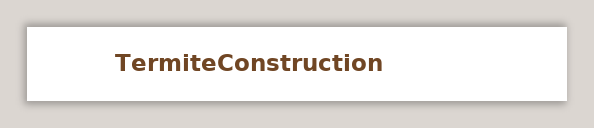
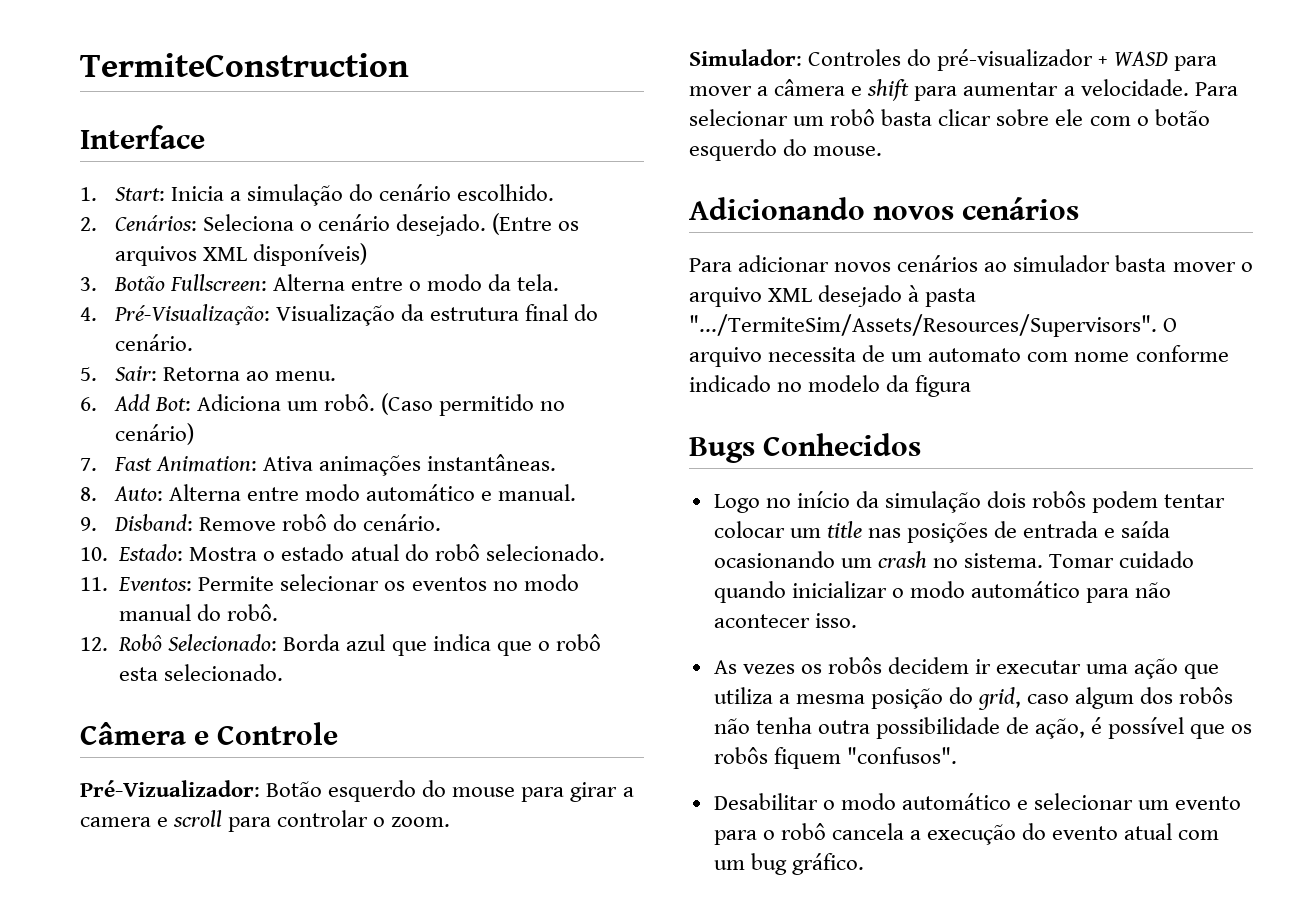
(383, 62) none -> [80,125,205,149] [80,184,555,206] [80,213,580,236] [114,243,367,266] [80,274,560,291] [80,304,599,326] [114,334,193,351] [80,366,337,381] [80,393,566,416] [114,423,194,445] [80,454,557,476] [80,484,577,501] [80,514,442,531] [80,544,605,561] [80,574,579,591] [119,604,279,621] [80,634,601,656] [119,664,284,681] [80,722,339,745] [80,780,634,802] [80,810,451,832] [689,49,1218,71] [689,79,1238,101] [689,109,1210,126] [689,139,883,161] [689,197,1080,220] [689,255,1253,272] [689,285,977,307] [689,314,1178,337] [689,345,1229,367] [689,375,972,397] [689,433,922,463] [713,491,1226,513] [713,521,1171,543] [713,551,1195,568] [713,581,1172,603] [713,613,857,628] [713,657,1220,679] [713,687,1234,710] [713,717,1253,739] [713,747,957,769] [713,793,1242,810] [713,823,1220,845] [713,853,864,875] // Interface // 1. Start: Inicia a simulação do cenário escolhido. // 2. Cenários: Seleciona o cenário desejado. (Entre os arquivos XML disponíveis) // 3. Botão Fullscreen: Alterna entre o modo da tela. // 4. Pré-Visualização: Visualização da estrutura final do cenário. // 5. Sair: Retorna ao menu. // 6. Add Bot: Adiciona um robô. (Caso permitido no cenário) // 7. Fast Animation: Ativa animações instantâneas. // 8. Auto: Alterna entre modo automático e manual. // 9. Disband: Remove robô do cenário. // 10. Estado: Mostra o estado atual do robô selecionado. // 11. Eventos: Permite selecionar os eventos no modo manual do robô. // 12. Robô Selecionado: Borda azul que indica que o robô esta selecionado. // Câmera e Controle // Pré-Vizualizador: Botão esquerdo do mouse para girar a camera e scroll para controlar o zoom. // Simulador: Controles do pré-visualizador + WASD para mover a câmera e shift para aumentar a velocidade. Para selecionar um robô basta clicar sobre ele com o botão esquerdo do mouse. // Adicionando novos cenários // Para adicionar novos cenários ao simulador basta mover o arquivo XML desejado à pasta ".../TermiteSim/Assets/Resources/Supervisors". O arquivo necessita de um automato com nome conforme indicado no modelo da figura // Bugs Conhecidos // Logo no início da simulação dois robôs podem tentar colocar um title nas posições de entrada e saída ocasionando um crash no sistema. Tomar cuidado quando inicializar o modo automático para não acontecer isso. // As vezes os robôs decidem ir executar uma ação que utiliza a mesma posição do grid, caso algum dos robôs não tenha outra possibilidade de ação, é possível que os robôs fiquem "confusos". // Desabilitar o modo automático e selecionar um evento para o robô cancela a execução do evento atual com um bug gráfico.

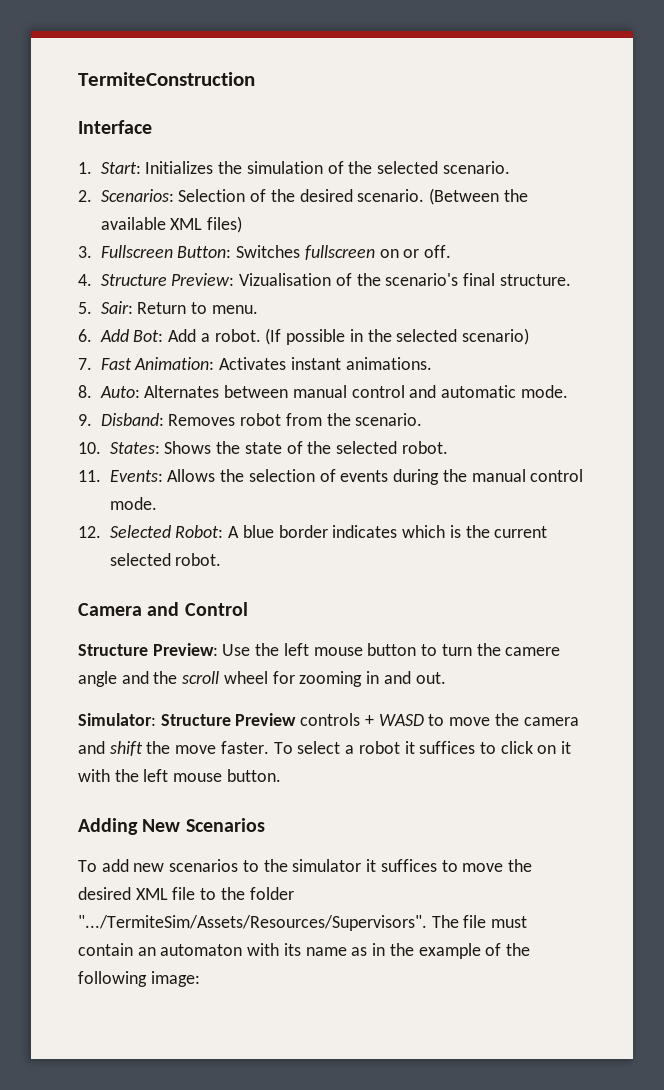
[170,184,555,206] [80,213,580,236] [114,243,367,266] [80,274,560,291] [80,304,599,326] [114,334,193,351] Inicia a simulação do cenário escolhido. // 2. Cenários: Seleciona o cenário desejado. (Entre os arquivos XML disponíveis) // 3. Botão Fullscreen: Alterna entre o modo da tela. // 4. Pré-Visualização: Visualização da estrutura final do cenário. -> [145,161,510,174] [78,188,528,205] [100,216,243,233] [78,245,452,260] [78,273,571,286] Initializes the simulation of the selected scenario. // 2. Scenarios: Selection of the desired scenario. (Between the available XML files) // 3. Fullscreen Button: Switches fullscreen on or off. // 4. Structure Preview: Vizualisation of the scenario's final structure.
[162,367,269,381] Retorna ao -> [137,302,208,314] Return to
[196,393,566,416] [114,423,194,445] Adiciona um robô. (Caso permitido no cenário) -> [168,328,529,345] Add a robot. (If possible in the selected scenario)
[262,454,557,476] Ativa animações instantâneas. -> [219,357,432,370] Activates instant animations.
[168,484,577,501] [80,514,442,531] [80,544,605,561] [80,574,579,591] [119,604,279,621] [80,634,601,656] [119,664,284,681] [80,722,339,745] [80,780,634,802] [80,810,451,832] [689,49,1218,71] [689,79,1238,101] [689,109,1210,126] [689,139,883,161] [689,197,1080,220] [689,255,1253,272] [689,285,977,307] [689,314,1178,337] [689,345,1229,367] [689,375,972,397] [689,433,922,463] [713,491,1226,513] [713,521,1171,543] [713,551,1195,568] [713,581,1172,603] [713,613,857,628] [713,657,1220,679] [713,687,1234,710] [713,717,1253,739] [713,747,957,769] [713,793,1242,810] [713,823,1220,845] [713,853,864,875] Alterna entre modo automático e manual. // 9. Disband: Remove robô do cenário. // 10. Estado: Mostra o estado atual do robô selecionado. // 11. Eventos: Permite selecionar os eventos no modo manual do robô. // 12. Robô Selecionado: Borda azul que indica que o robô esta selecionado. // Câmera e Controle // Pré-Vizualizador: Botão esquerdo do mouse para girar a camera e scroll para controlar o zoom. // Simulador: Controles do pré-visualizador + WASD para mover a câmera e shift para aumentar a velocidade. Para selecionar um robô basta clicar sobre ele com o botão esquerdo do mouse. // Adicionando novos cenários // Para adicionar novos cenários ao simulador basta mover o arquivo XML desejado à pasta ".../TermiteSim/Assets/Resources/Supervisors". O arquivo necessita de um automato com nome conforme indicado no modelo da figura // Bugs Conhecidos // Logo no início da simulação dois robôs podem tentar colocar um title nas posições de entrada e saída ocasionando um crash no sistema. Tomar cuidado quando inicializar o modo automático para não acontecer isso. // As vezes os robôs decidem ir executar uma ação que utiliza a mesma posição do grid, caso algum dos robôs não tenha outra possibilidade de ação, é possível que os robôs fiquem "confusos". // Desabilitar o modo automático e selecionar um evento para o robô cancela a execução do evento atual com um bug gráfico. -> [144,385,568,398] [78,413,423,426] [78,441,448,454] [78,469,584,485] [109,497,157,510] [78,525,548,538] [109,553,222,566] [78,602,248,616] [78,643,561,656] [78,671,446,687] [78,713,579,726] [78,741,572,756] [78,769,281,782] [78,818,265,835] [78,859,532,872] [78,887,294,900] [78,915,528,931] [78,943,530,959] [78,971,200,987] Alternates between manual control and automatic mode. // 9. Disband: Removes robot from the scenario. // 10. States: Shows the state of the selected robot. // 11. Events: Allows the selection of events during the manual control mode. // 12. Selected Robot: A blue border indicates which is the current selected robot. // Camera and Control // Structure Preview: Use the left mouse button to turn the camere angle and the scroll wheel for zooming in and out. // Simulator: Structure Preview controls + WASD to move the camera and shift the move faster. To select a robot it suffices to click on it with the left mouse button. // Adding New Scenarios // To add new scenarios to the simulator it suffices to move the desired XML file to the folder ".../TermiteSim/Assets/Resources/Supervisors". The file must contain an automaton with its name as in the example of the following image:

